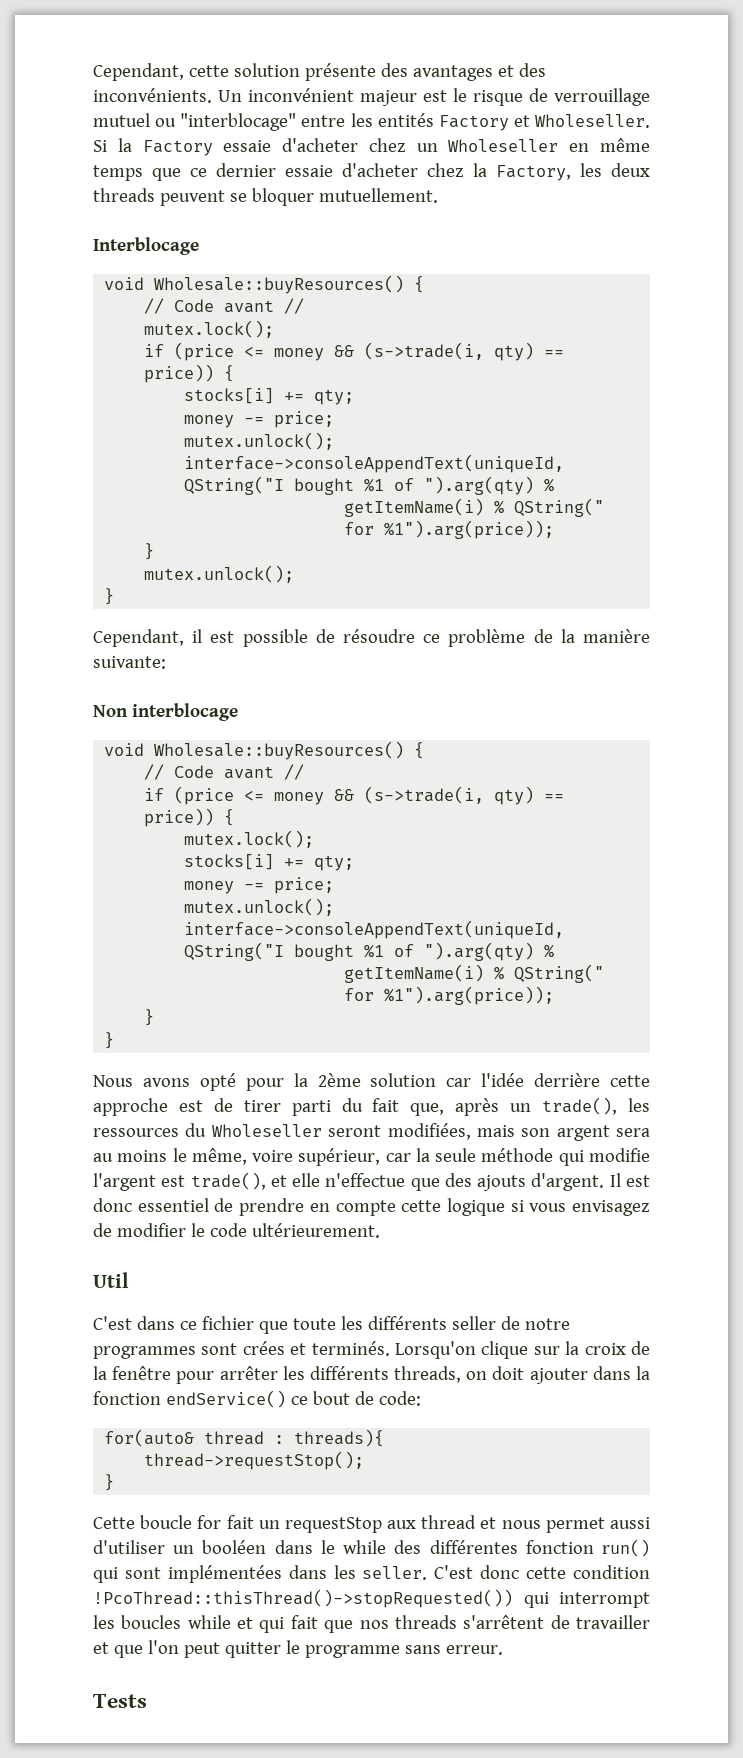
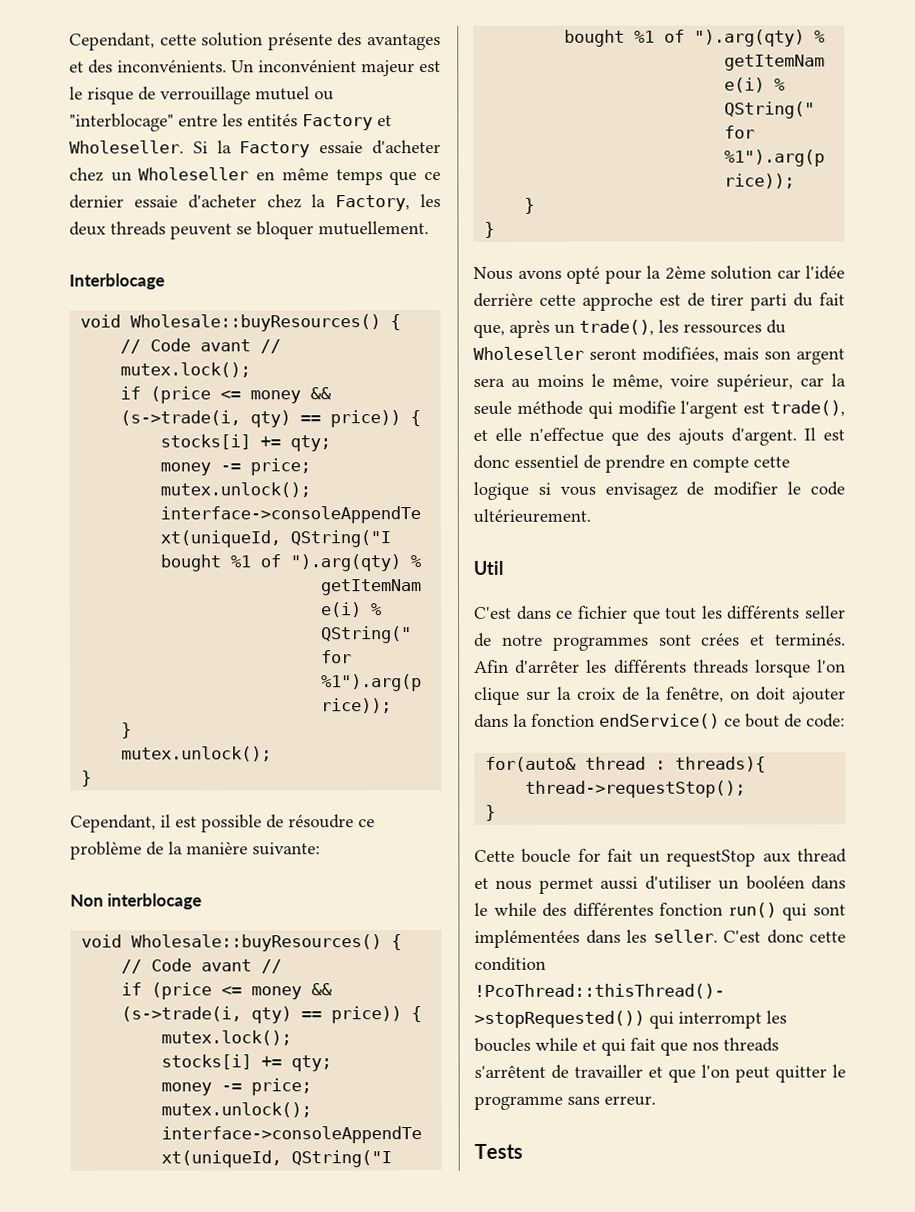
[292,1318,336,1330] toute -> [665,607,698,620] tout
[395,1341,476,1359] Lorsqu'on -> [474,659,846,678] Afin d'arrêter les différents threads lorsque l'on
[112,1366,462,1384] fenêtre pour arrêter les différents threads, -> [666,686,724,703] fenêtre,

